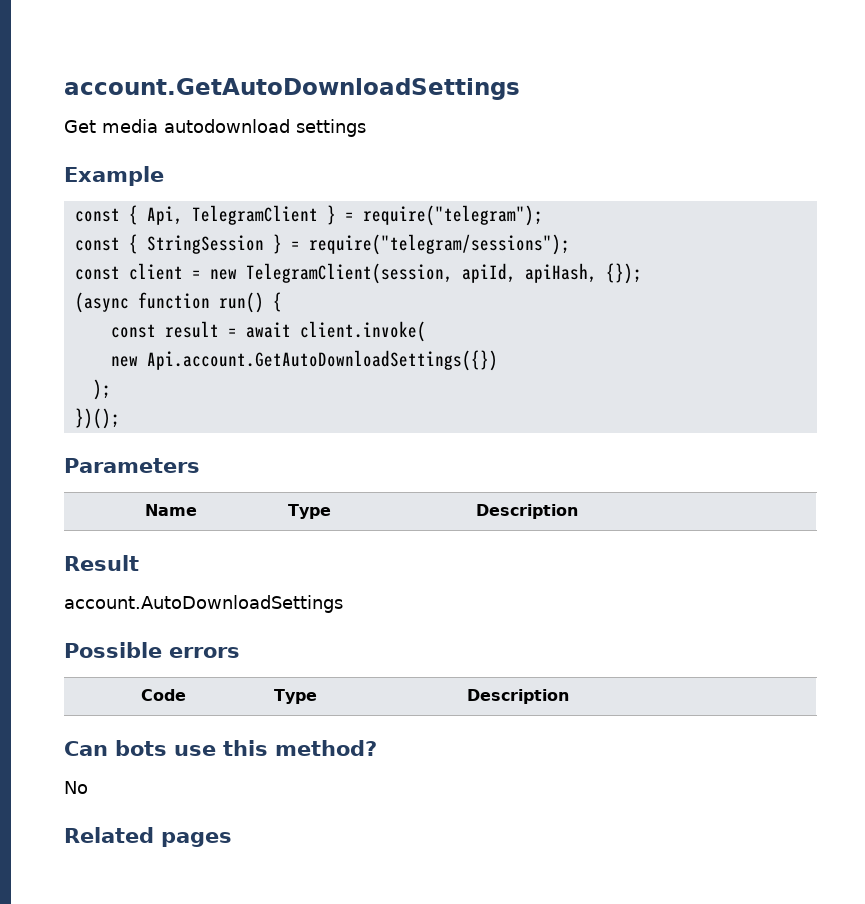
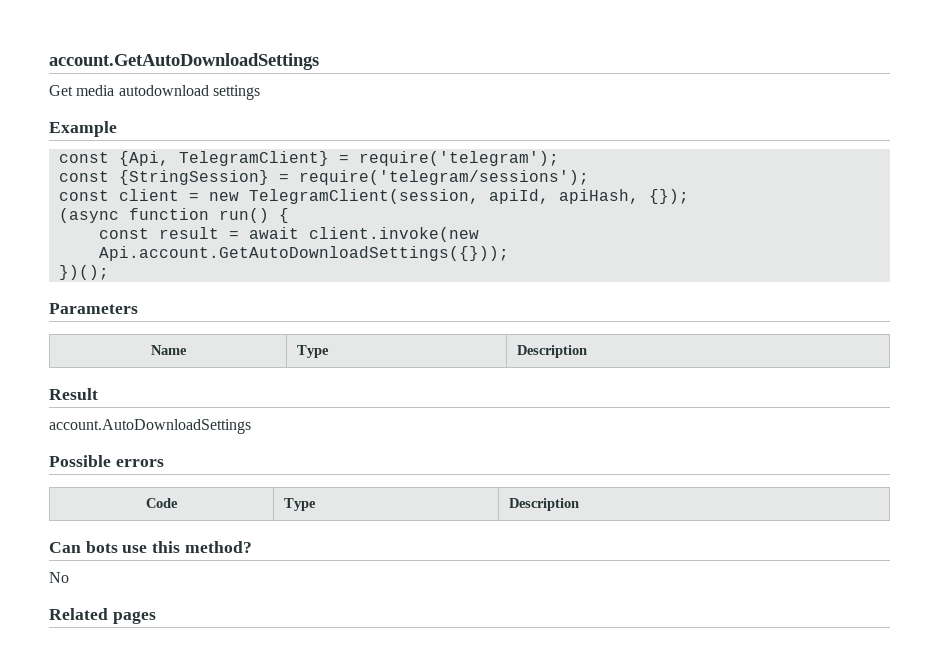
[128,205,543,226] [74,234,570,255] { Api, TelegramClient } = require("telegram"); // const { StringSession } = require("telegram/sessions"); -> [118,151,559,166] [58,170,589,185] {Api, TelegramClient} = require('telegram'); // const {StringSession} = require('telegram/sessions');
[299,321,426,342] [110,350,498,371] [92,379,111,400] client.invoke( // new Api.account.GetAutoDownloadSettings({}) // ); -> [308,227,479,242] [98,246,509,261] client.invoke(new Api.account.GetAutoDownloadSettings({}));

